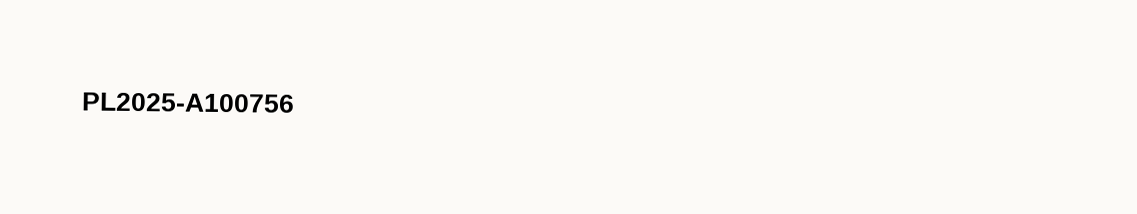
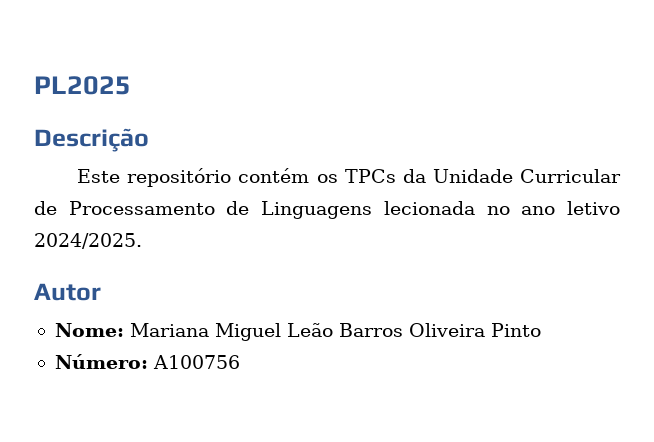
[81,92,295,113] PL2025-A100756 -> [34,76,131,95] [34,128,149,152] [77,168,621,187] [34,201,620,219] [34,233,142,249] [34,283,101,301] [54,323,541,341] [54,354,240,369] PL2025 // Descrição // Este repositório contém os TPCs da Unidade Curricular de Processamento de Linguagens lecionada no ano letivo 2024/2025. // Autor // Nome: Mariana Miguel Leão Barros Oliveira Pinto // Número: A100756

